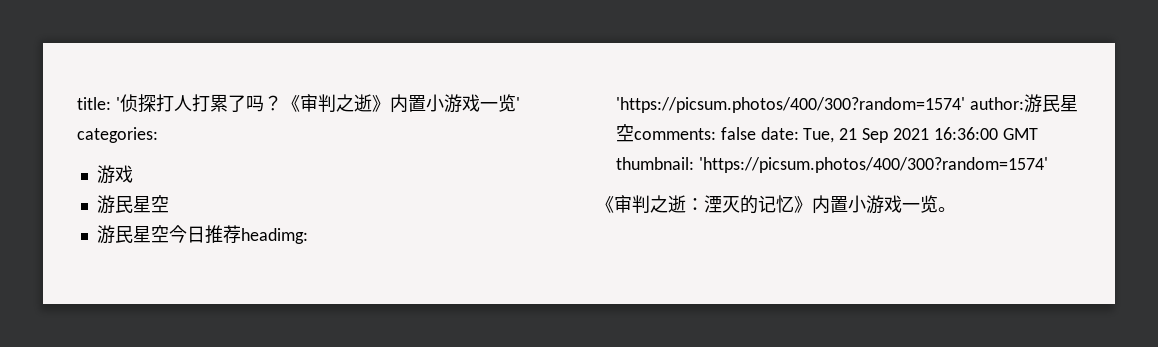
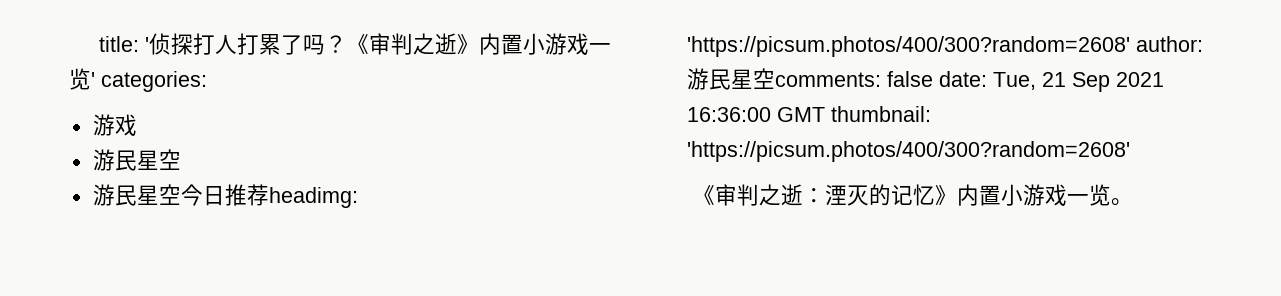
[615,97,965,113] 'https://picsum.photos/400/300?random=1574' -> [686,36,1130,57] 'https://picsum.photos/400/300?random=2608'
[698,157,1048,173] 'https://picsum.photos/400/300?random=1574' -> [686,141,1130,162] 'https://picsum.photos/400/300?random=2608'

